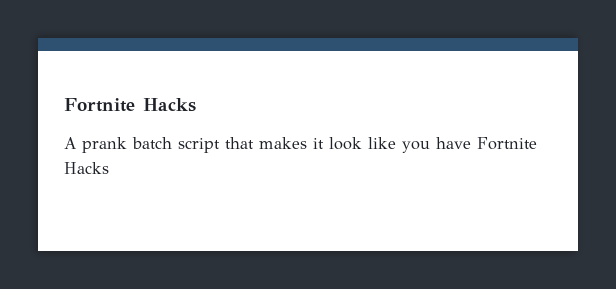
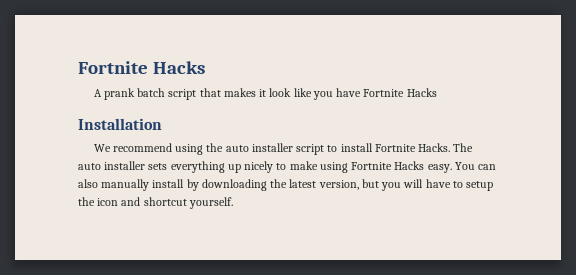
(109, 168) none -> [78,118,162,130] [93,143,474,155] [78,161,497,173] [78,179,494,191] [78,197,233,209] // Installation // We recommend using the auto installer script to install Fortnite Hacks. The auto installer sets everything up nicely to make using Fortnite Hacks easy. You can also manually install by downloading the latest version, but you will have to setup the icon and shortcut yourself.

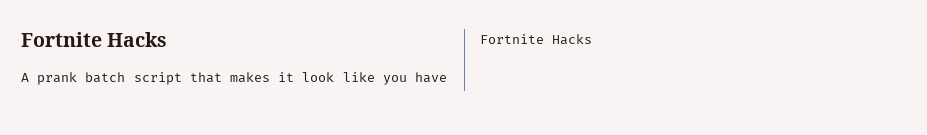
[78,118,162,130] [93,143,474,155] [78,161,497,173] [78,179,494,191] [78,197,233,209] // Installation // We recommend using the auto installer script to install Fortnite Hacks. The auto installer sets everything up nicely to make using Fortnite Hacks easy. You can also manually install by downloading the latest version, but you will have to setup the icon and shortcut yourself. -> (592, 39) none

